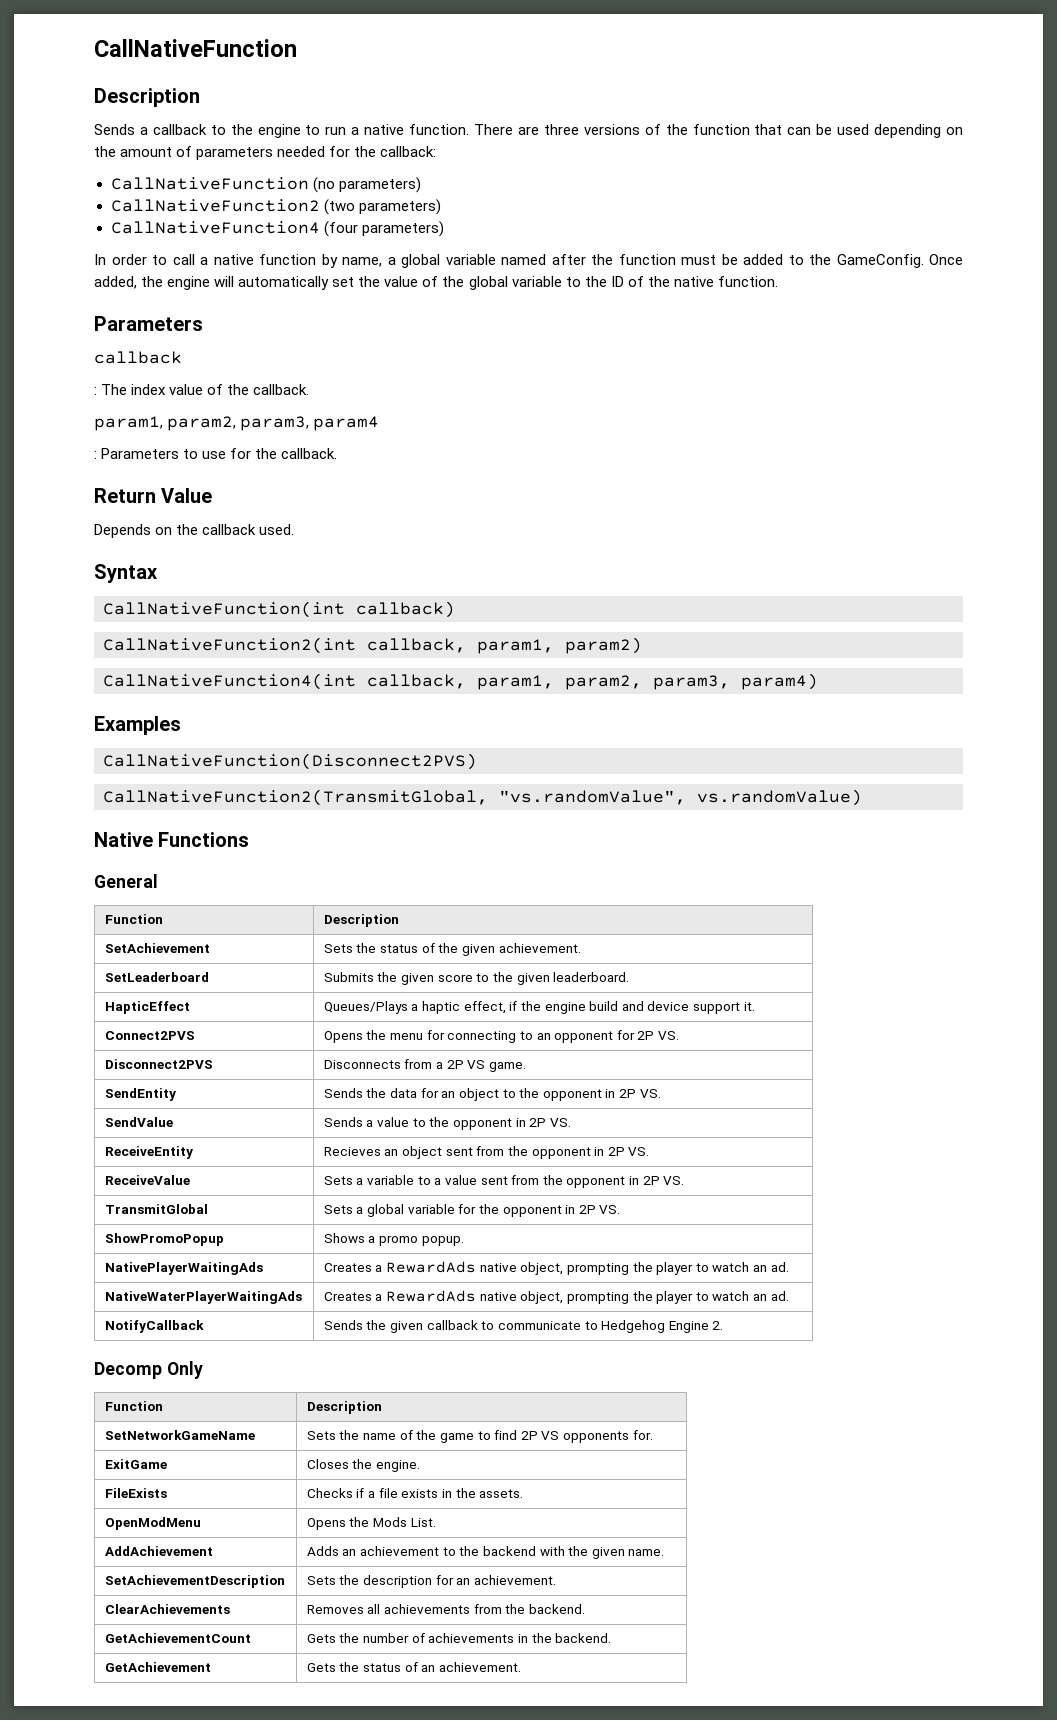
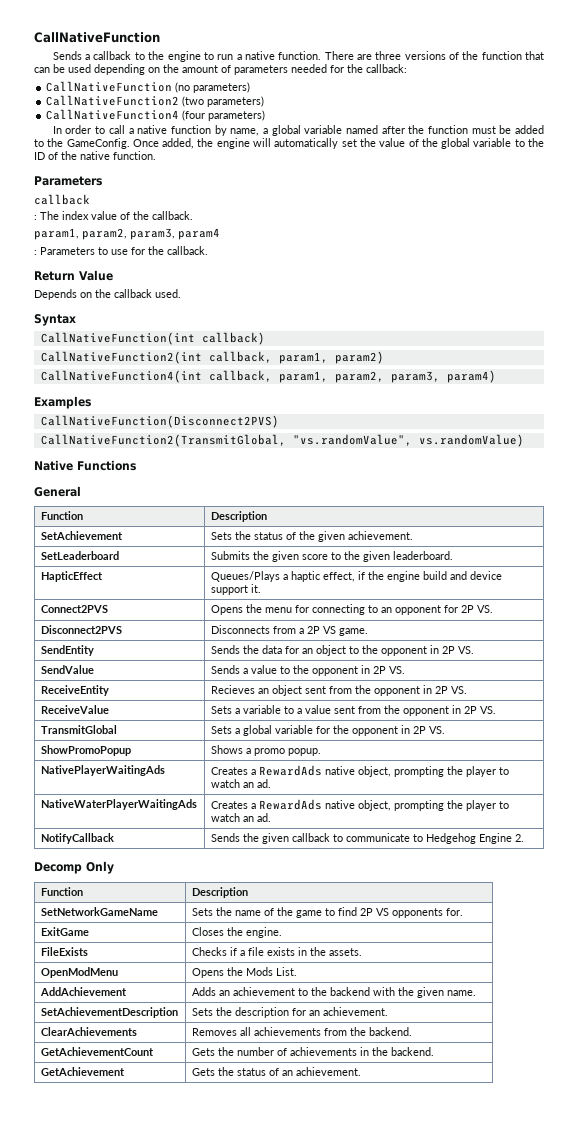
[94,39,297,57] [94,88,200,107] CallNativeFunction // Description -> [34,32,160,43] CallNativeFunction

